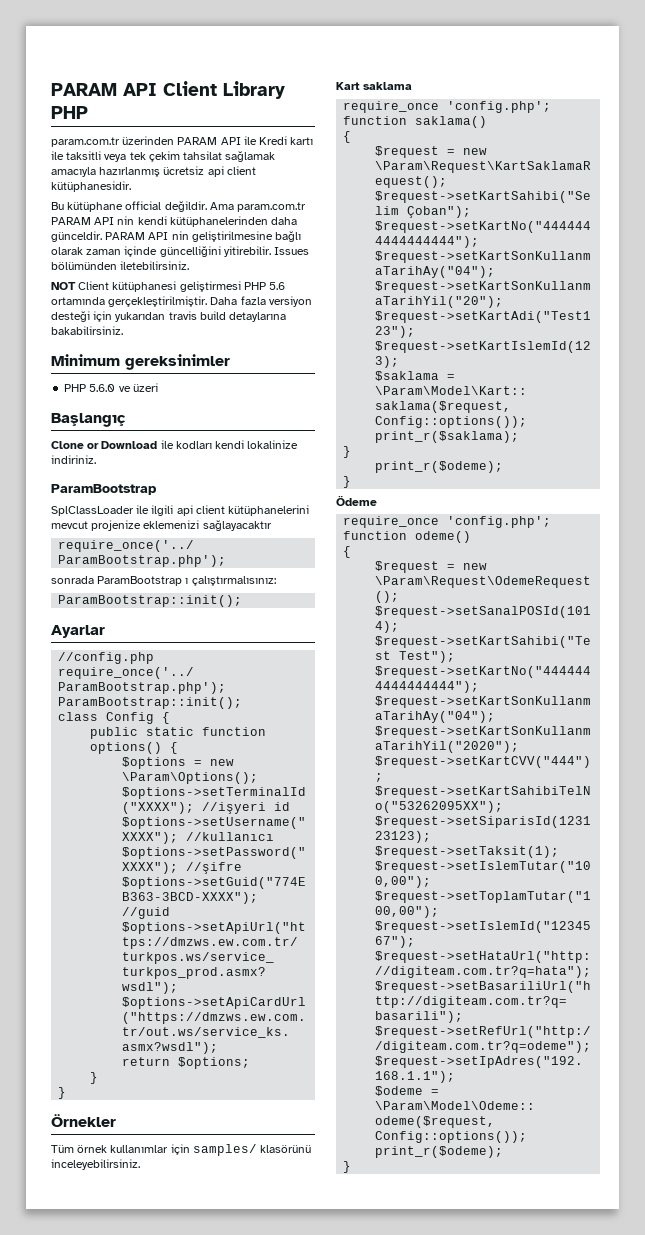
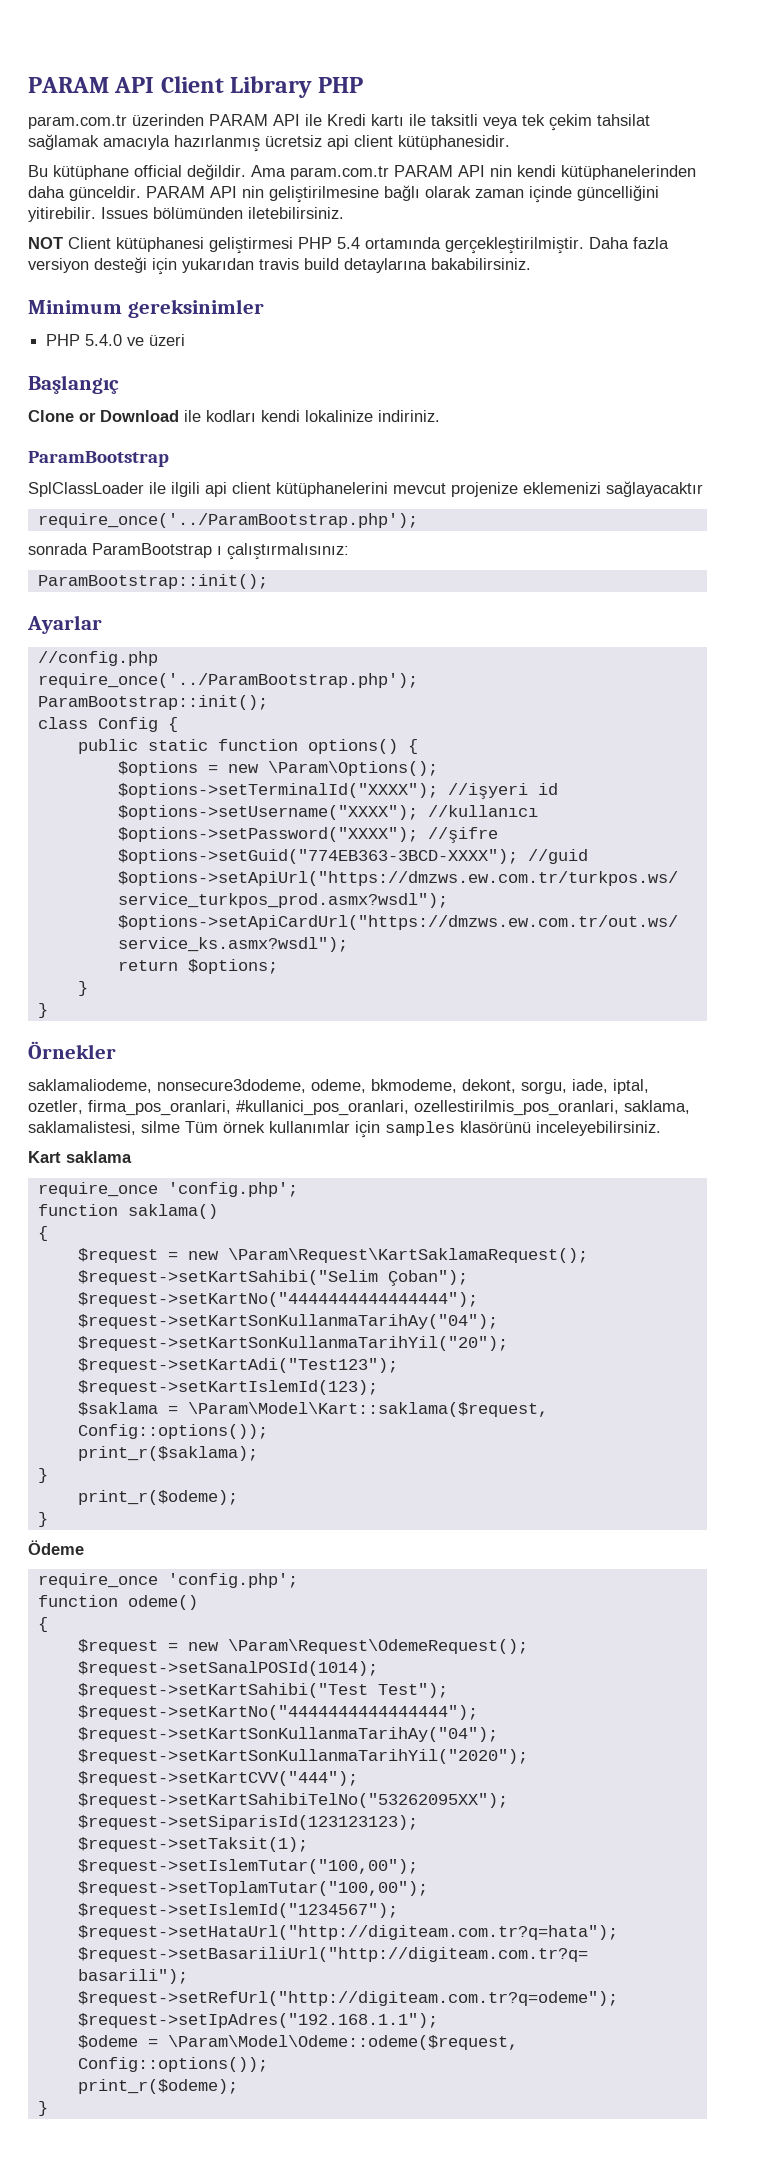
[269,282,286,290] 5.6 -> [337,237,360,249] 5.4
[89,384,116,392] 5.6.0 -> [85,334,123,346] 5.4.0
(116, 1120) none -> [28,1079,649,1094] [28,1100,690,1116] [28,1121,180,1135] saklamaliodeme, nonsecure3dodeme, odeme, bkmodeme, dekont, sorgu, iade, iptal, ozetler, firma_pos_oranlari, #kullanici_pos_oranlari, ozellestirilmis_pos_oranlari, saklama, saklamalistesi, silme
[192,1144,257,1156] samples/ -> [385,1121,455,1136] samples

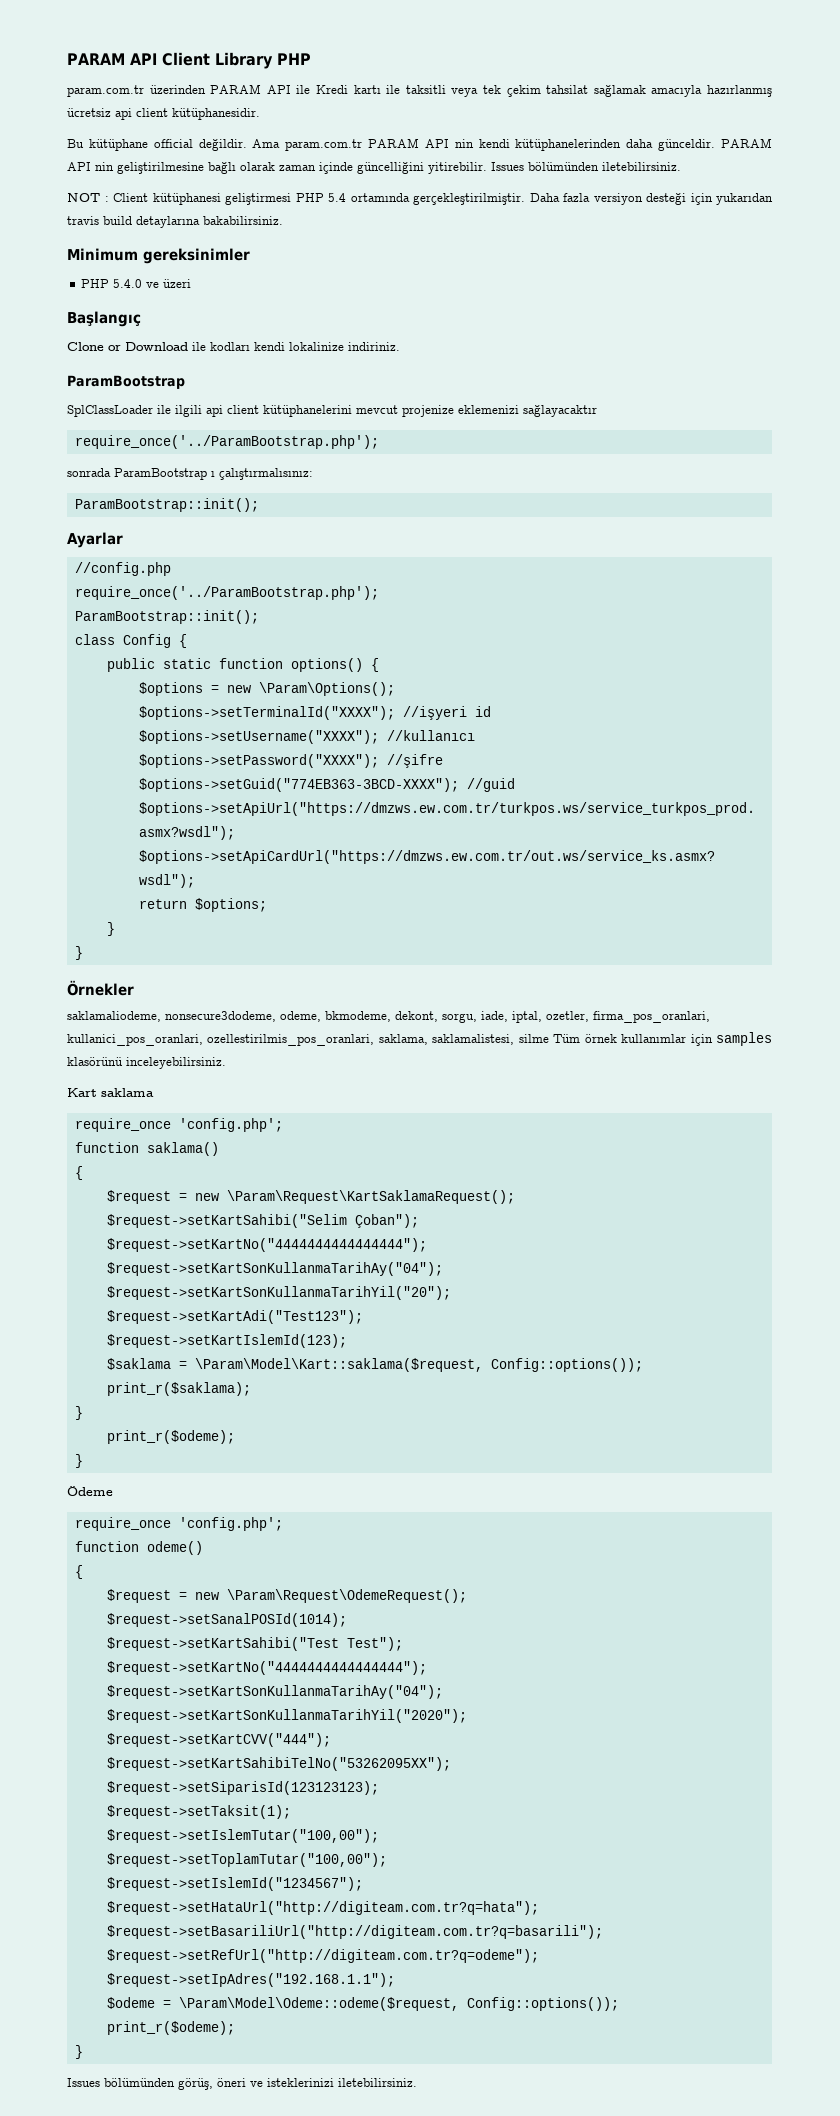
(63, 243) none -> [104,196,109,202] :
[236,1100,409,1116] #kullanici_pos_oranlari, -> [67,1034,203,1046] kullanici_pos_oranlari,
(48, 2108) none -> [67,2078,417,2090] // Issues bölümünden görüş, öneri ve isteklerinizi iletebilirsiniz.

